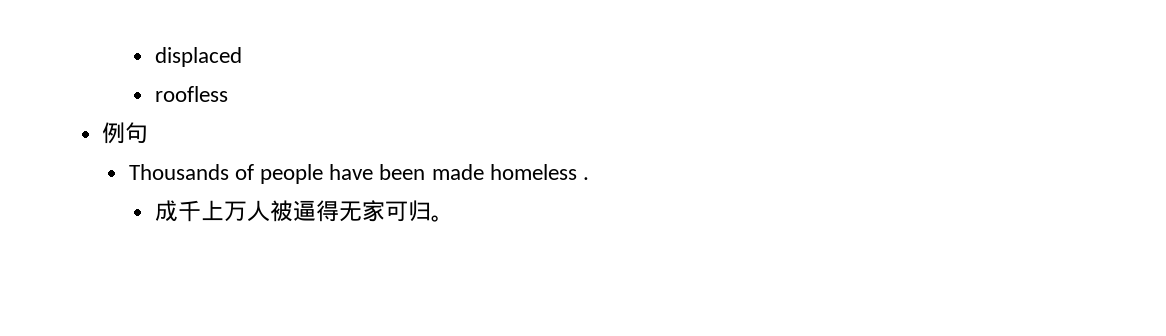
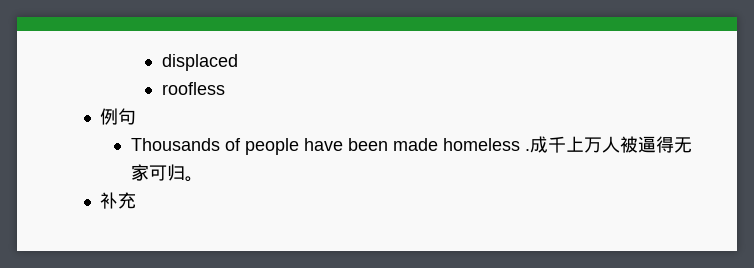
(589, 178) // -> (530, 150) none
(454, 218) none -> [99,192,136,209] // 补充

